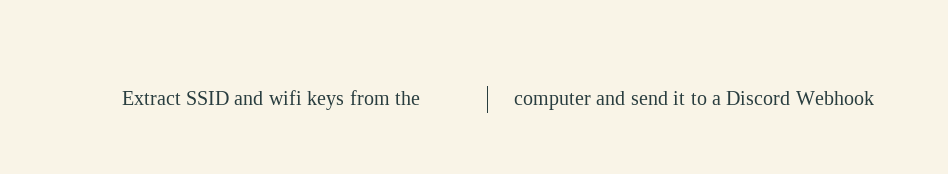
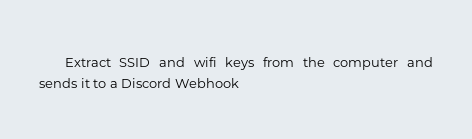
[630,91,668,105] send -> [39,78,77,88] sends

